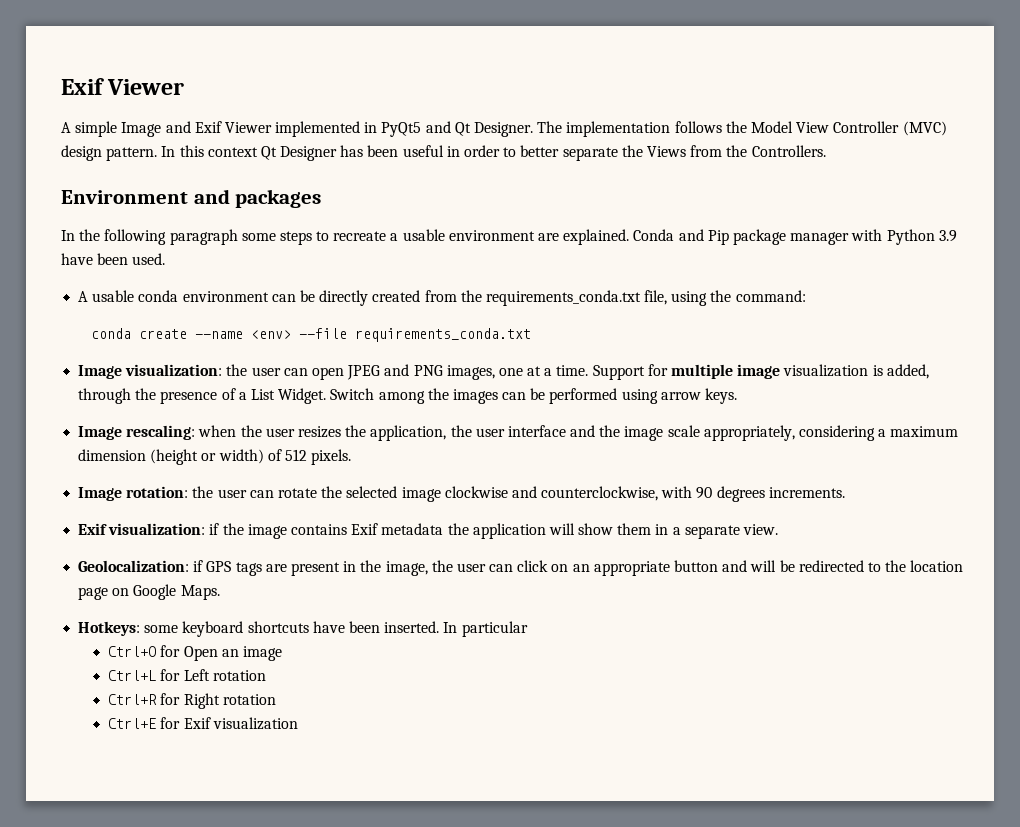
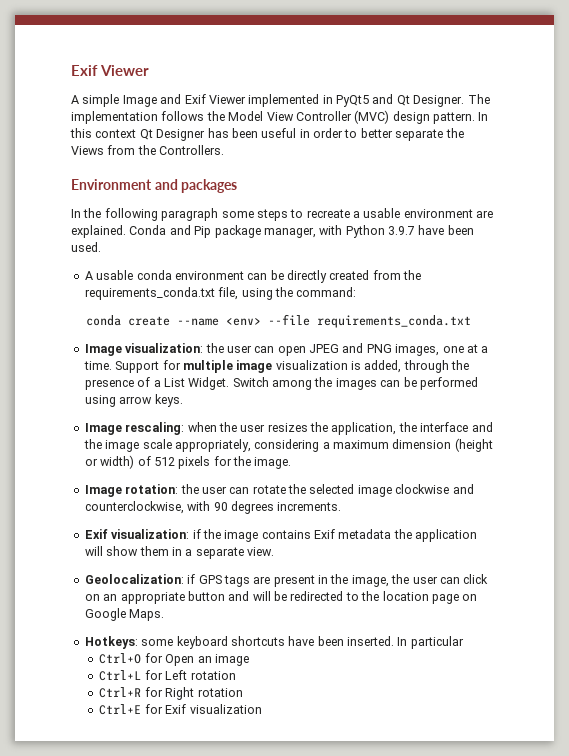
[790,232,850,245] manager -> [263,227,316,238] manager,
[938,230,957,242] 3.9 -> [388,226,415,235] 3.9.7
[475,428,505,437] user -> (417, 427) none
[311,449,352,465] pixels. -> [178,456,292,469] pixels for the image.

